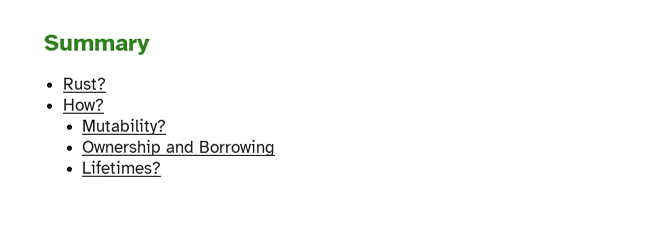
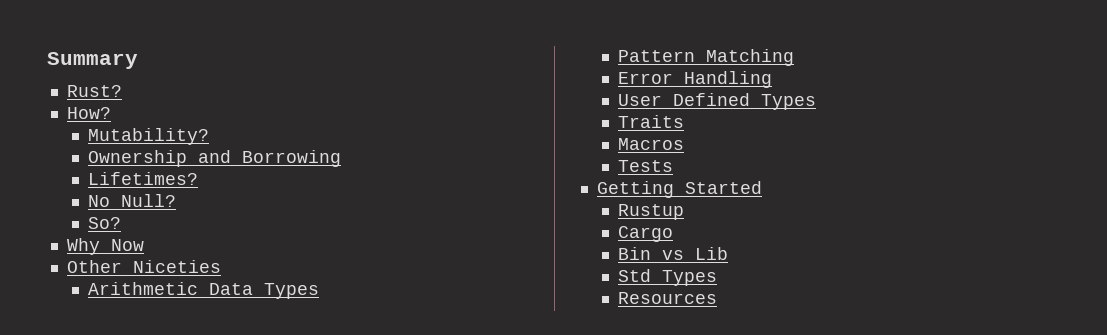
(162, 166) none -> [88,194,177,207] [88,217,122,229] [66,238,144,255] [66,260,221,273] [88,282,320,299] [618,49,795,66] [618,71,773,88] [618,93,817,110] [618,115,685,128] [618,138,685,150] [618,160,674,172] [596,181,762,198] [618,204,685,220] [618,226,674,242] [618,247,729,260] [618,269,718,286] [618,292,718,304] // No Null? // So? // Why Now // Other Niceties // Arithmetic Data Types // Pattern Matching // Error Handling // User Defined Types // Traits // Macros // Tests // Getting Started // Rustup // Cargo // Bin vs Lib // Std Types // Resources

